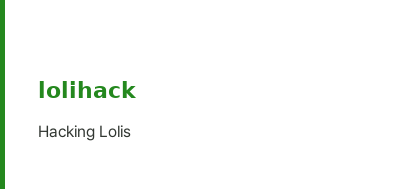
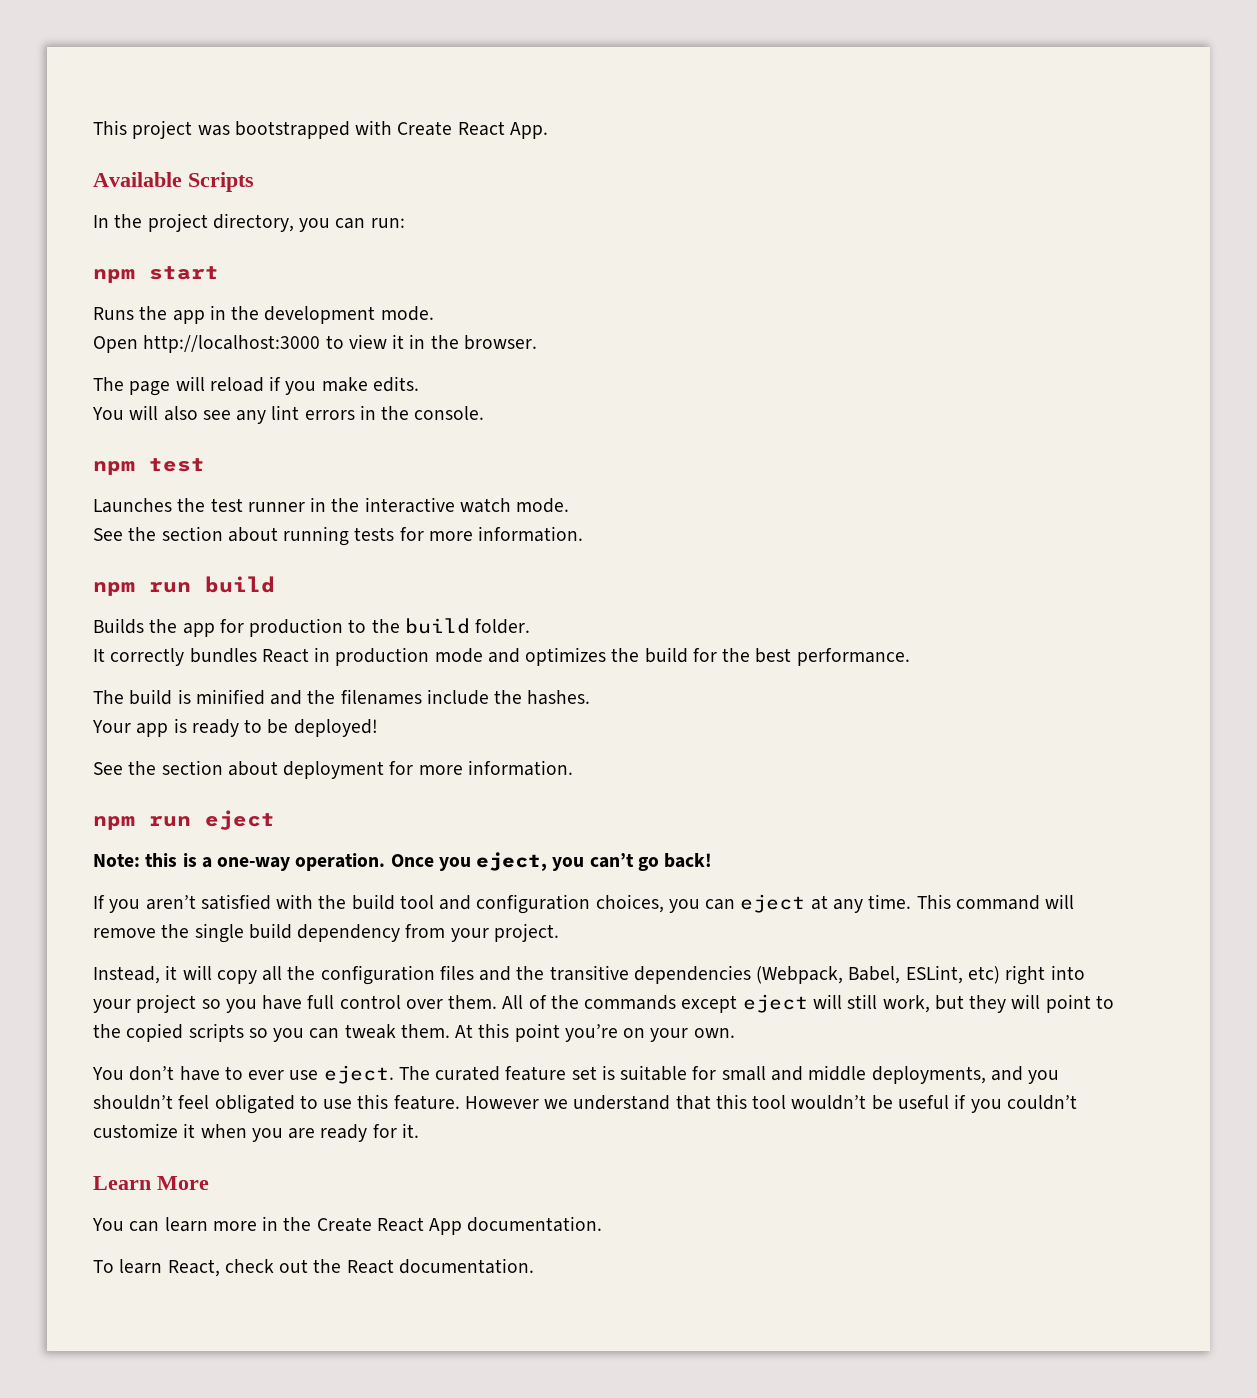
[38,81,137,98] [38,125,132,141] lolihack // Hacking Lolis -> [93,120,548,139] [93,172,254,192] [93,213,405,232] [93,266,219,283] [93,305,434,324] [93,334,537,353] [93,376,419,396] [92,405,485,424] [93,458,205,475] [93,497,570,513] [93,526,584,546] [93,576,275,596] [93,618,531,637] [93,647,910,666] [93,689,591,705] [92,718,378,737] [93,760,573,779] [93,810,275,830] [93,852,713,871] [93,894,1075,914] [93,923,559,943] [93,965,1085,985] [93,994,1114,1013] [93,1023,735,1042] [92,1065,1060,1084] [93,1094,1077,1114] [93,1123,419,1142] [93,1176,209,1190] [92,1216,603,1235] [93,1258,534,1277] This project was bootstrapped with Create React App. // Available Scripts // In the project directory, you can run: // npm start // Runs the app in the development mode. // Open http://localhost:3000 to view it in the browser. // The page will reload if you make edits. // You will also see any lint errors in the console. // npm test // Launches the test runner in the interactive watch mode. // See the section about running tests for more information. // npm run build // Builds the app for production to the build folder. // It correctly bundles React in production mode and optimizes the build for the best performance. // The build is minified and the filenames include the hashes. // Your app is ready to be deployed! // See the section about deployment for more information. // npm run eject // Note: this is a one-way operation. Once you eject, you can’t go back! // If you aren’t satisfied with the build tool and configuration choices, you can eject at any time. This command will remove the single build dependency from your project. // Instead, it will copy all the configuration files and the transitive dependencies (Webpack, Babel, ESLint, etc) right into your project so you have full control over them. All of the commands except eject will still work, but they will point to the copied scripts so you can tweak them. At this point you’re on your own. // You don’t have to ever use eject. The curated feature set is suitable for small and middle deployments, and you shouldn’t feel obligated to use this feature. However we understand that this tool wouldn’t be useful if you couldn’t customize it when you are ready for it. // Learn More // You can learn more in the Create React App documentation. // To learn React, check out the React documentation.

